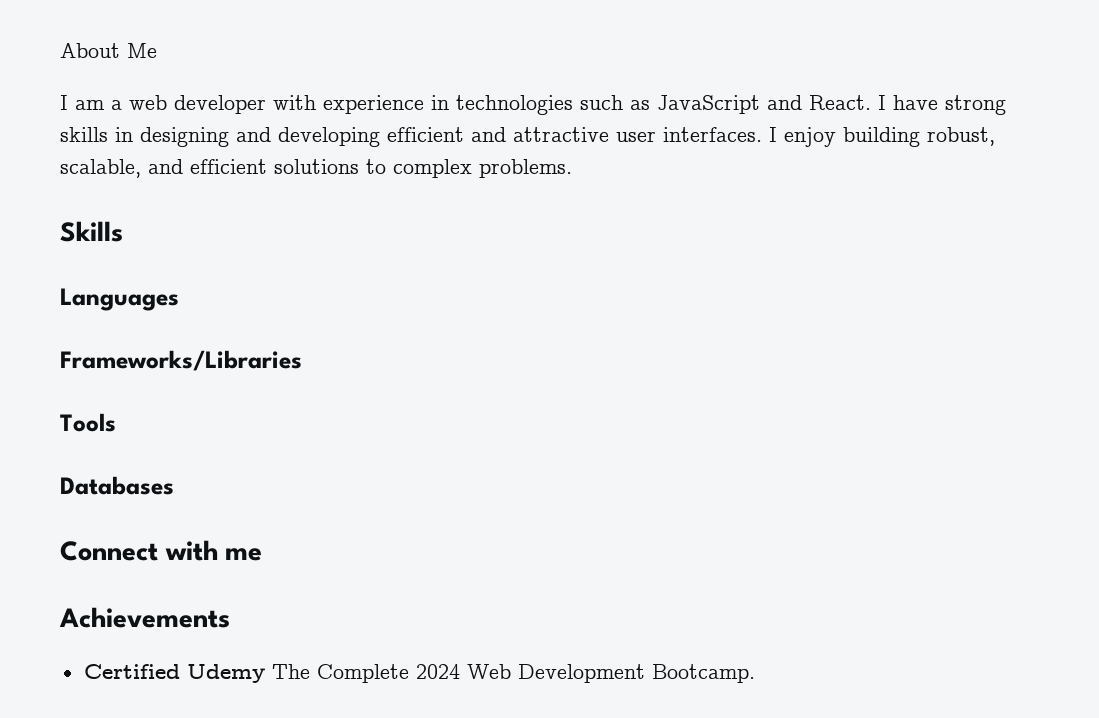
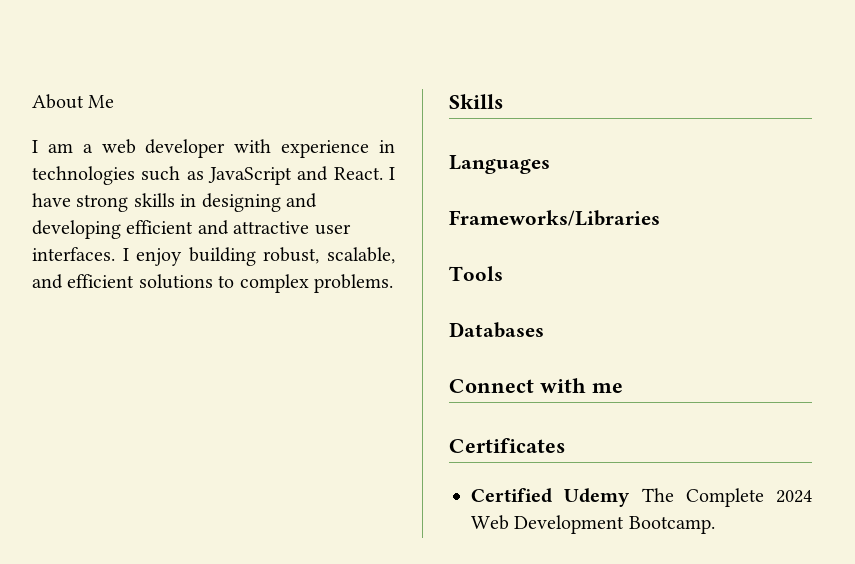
[59,607,230,628] Achievements -> [449,438,565,453] Certificates

